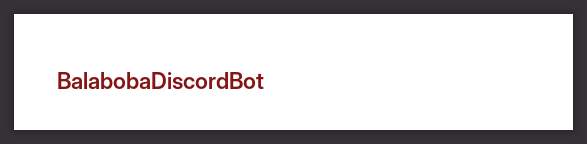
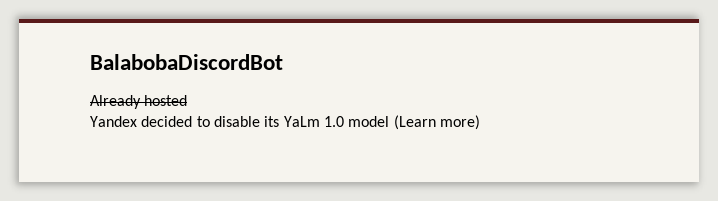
(264, 81) none -> [90,95,188,109] [90,115,480,130] // Already hosted // Yandex decided to disable its YaLm 1.0 model (Learn more)

